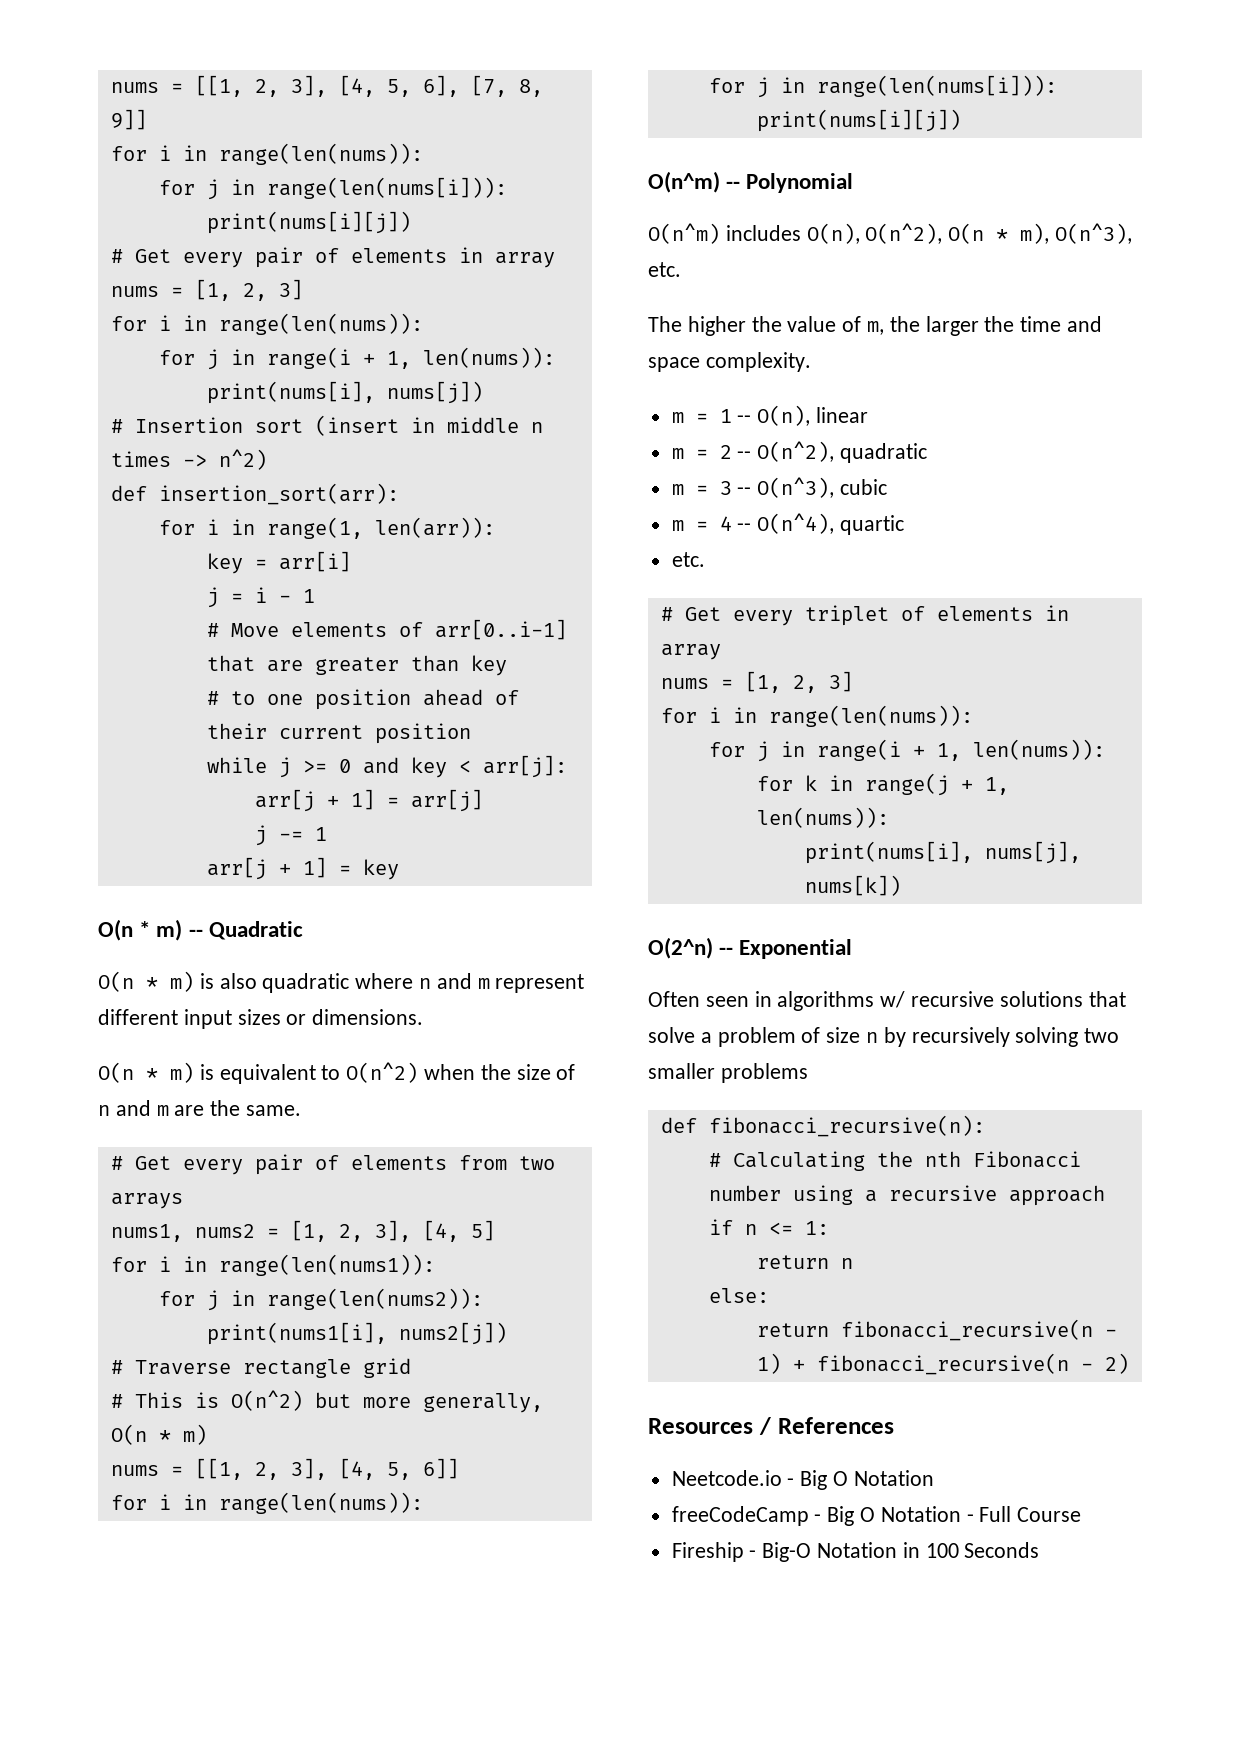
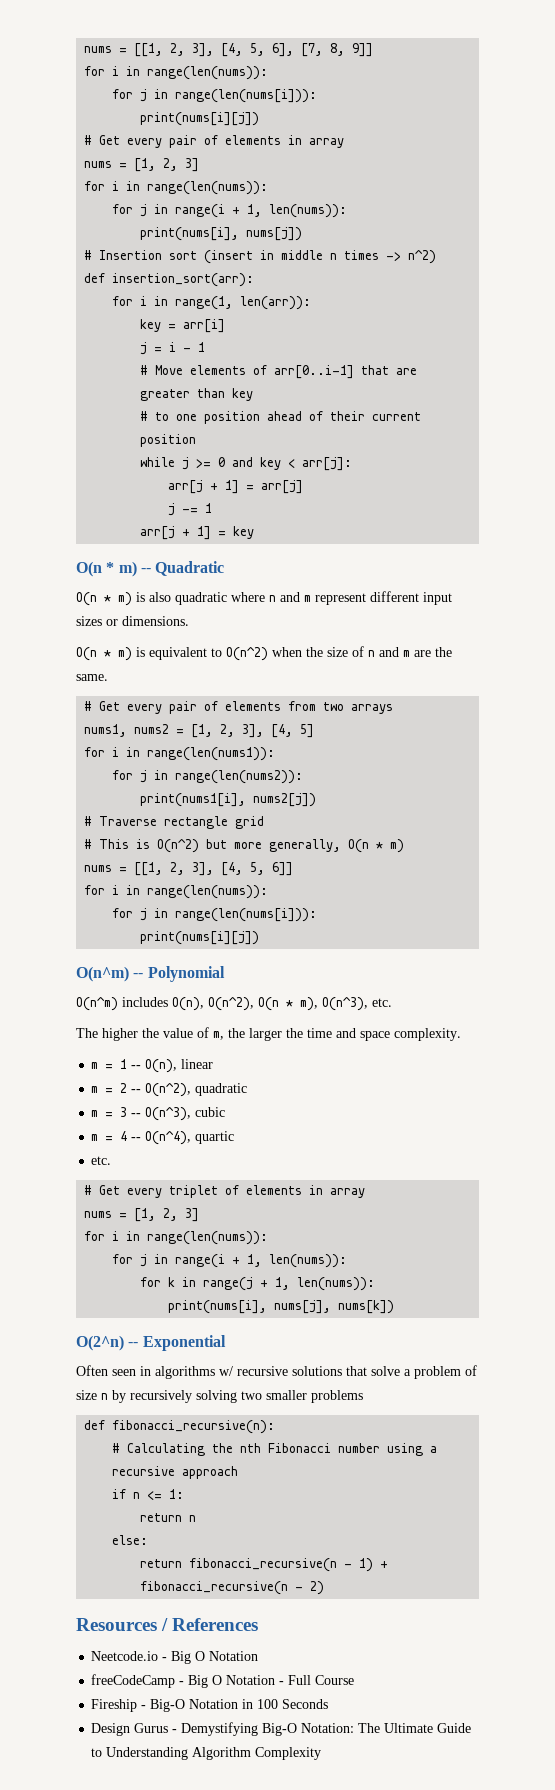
(1040, 1550) none -> [91,1722,472,1736] [91,1747,322,1760] // Design Gurus - Demystifying Big-O Notation: The Ultimate Guide to Understanding Algorithm Complexity

